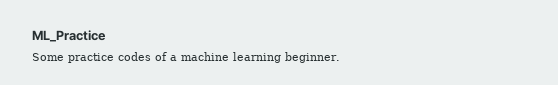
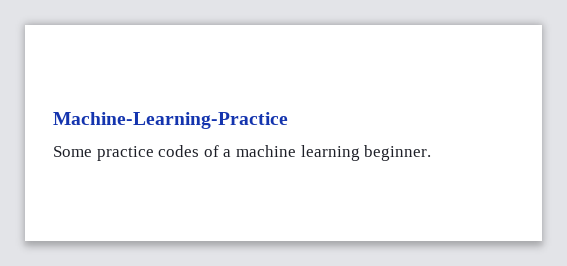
[32,30,106,42] ML_Practice -> [53,112,288,129] Machine-Learning-Practice

